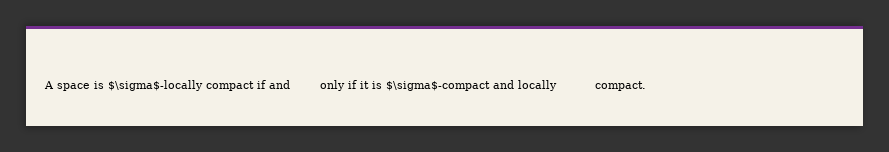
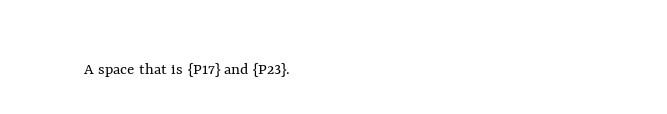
[94,80,646,91] is $\sigma$-locally compact if and only if it is $\sigma$-compact and locally compact. -> [138,63,290,77] that is {P17} and {P23}.

